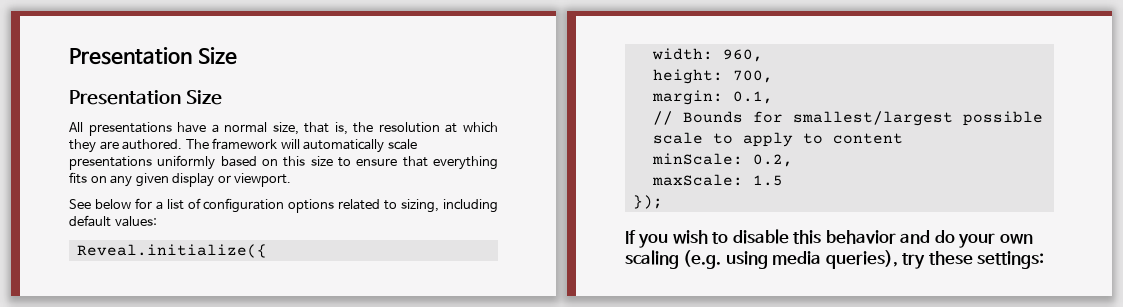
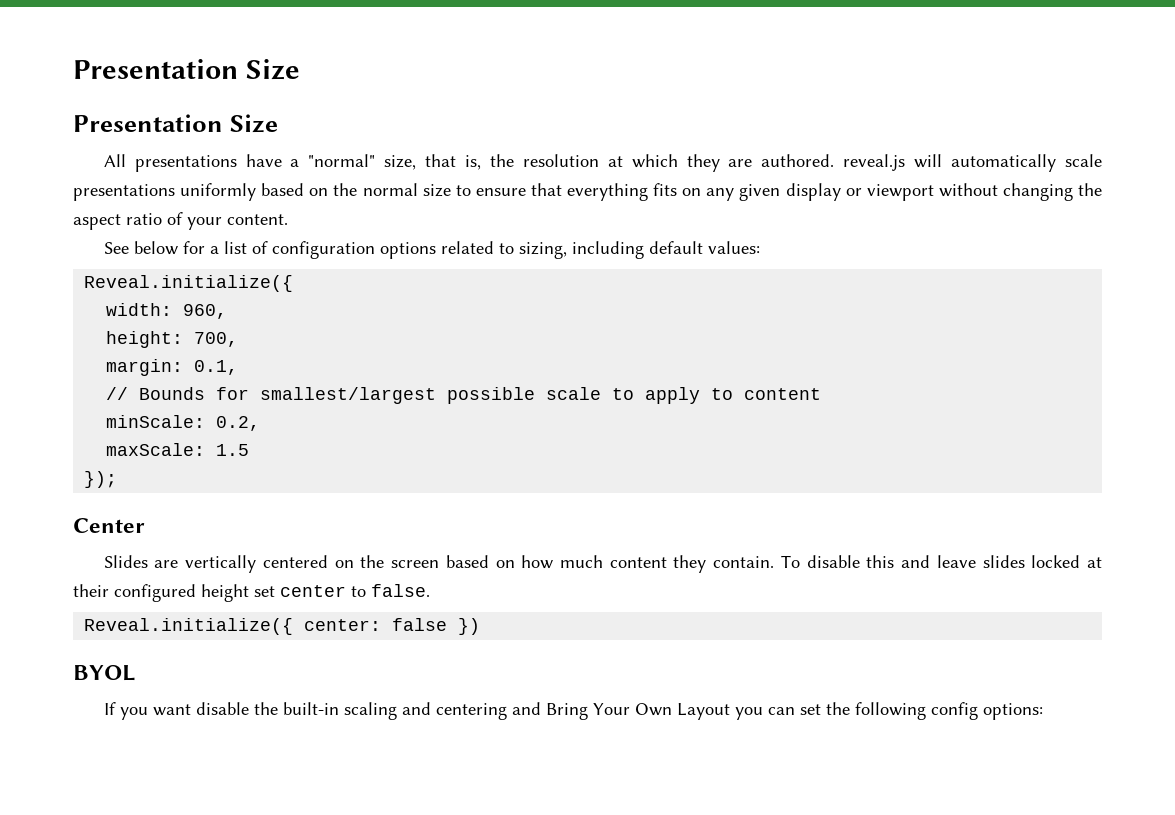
[224,122,268,133] normal -> [308,154,376,167] "normal"
[185,138,278,150] The framework -> [843,154,906,171] reveal.js
[283,156,306,167] this -> [333,183,418,196] the normal
[234,173,292,187] viewport. -> [866,183,1103,201] [73,212,288,230] viewport without changing the aspect ratio of your content.
[625,229,1033,248] [625,250,1045,269] If you wish to disable this behavior and do your own scaling (e.g. using media queries), try these settings: -> [73,518,145,533] [103,555,1102,573] [73,584,430,602] [84,618,481,635] [73,665,136,681] [103,702,1043,720] Center // Slides are vertically centered on the screen based on how much content they contain. To disable this and leave slides locked at their configured height set center to false. // Reveal.initialize({ center: false }) // BYOL // If you want disable the built-in scaling and centering and Bring Your Own Layout you can set the following config options:

